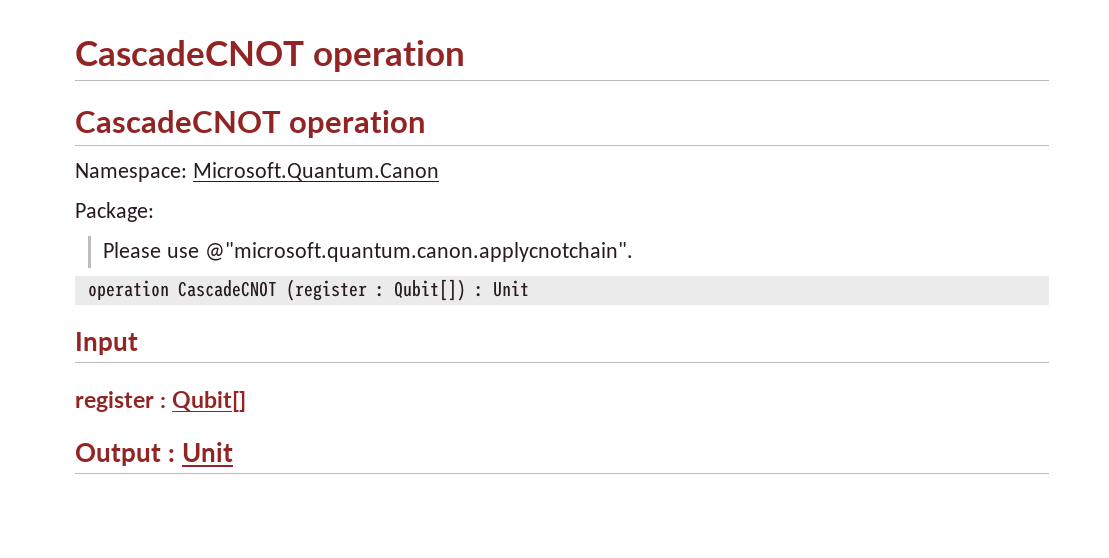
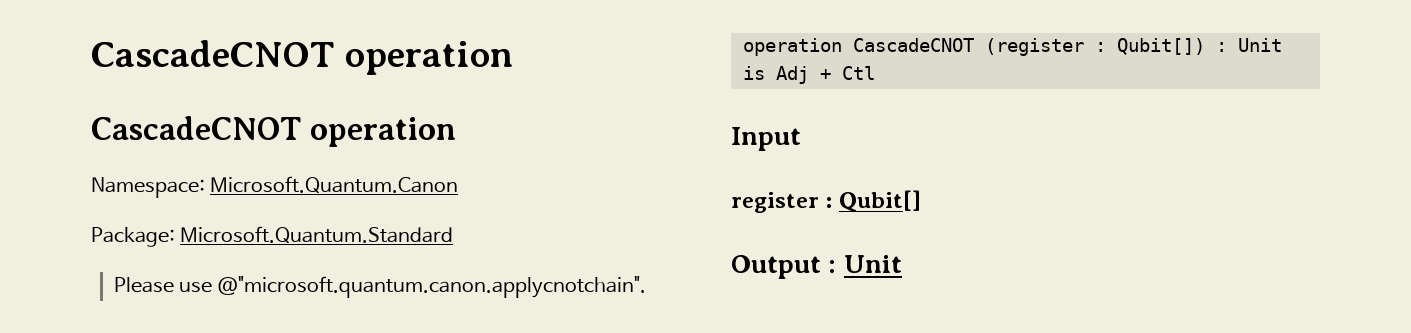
(154, 212) none -> [180,226,454,243] Microsoft.Quantum.Standard
(529, 288) none -> [742,66,875,84] is Adj + Ctl

